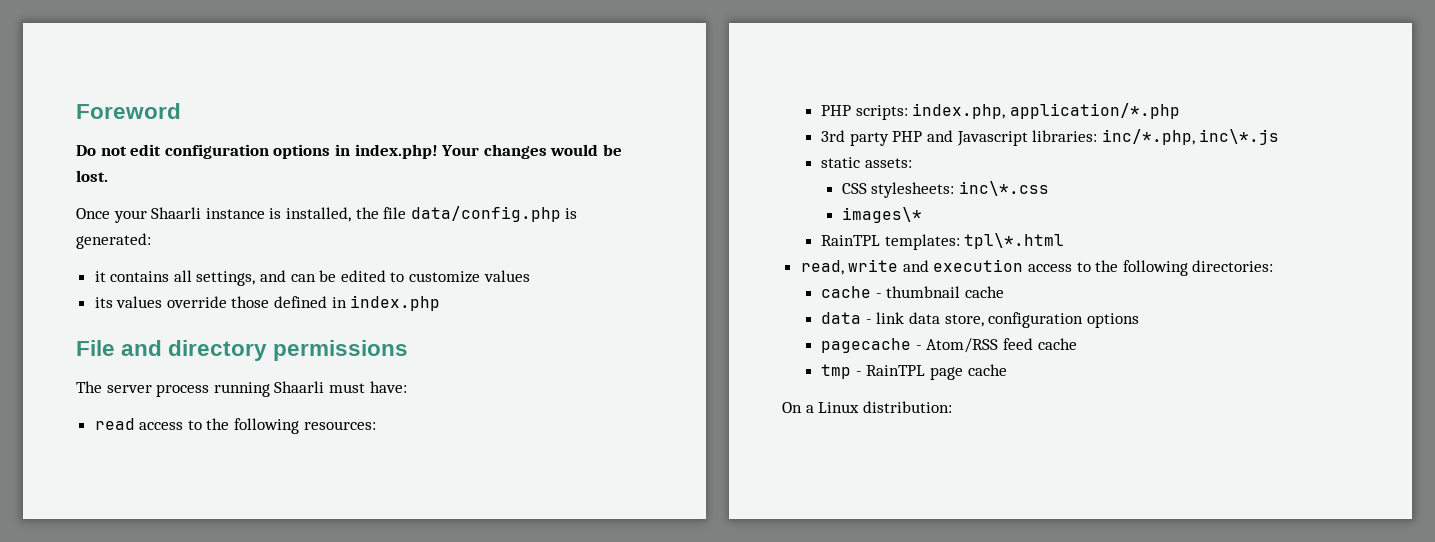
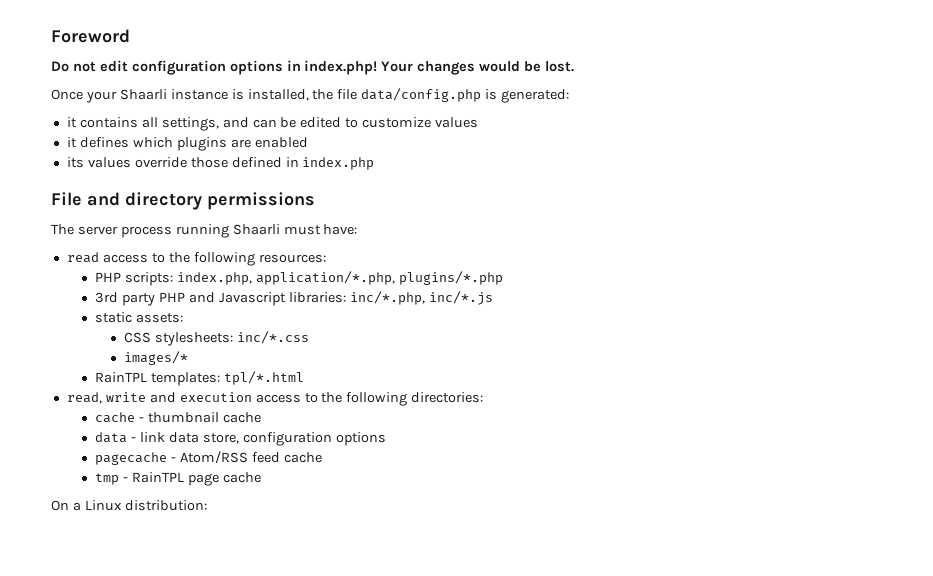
(530, 276) none -> [66,137,308,151] // it defines which plugins are enabled
[1010,103,1181,119] application/*.php -> [256,271,503,285] application/*.php, plugins/*.php
[1199,129,1280,145] inc\*.js -> [428,291,493,305] inc/*.js
[959,181,1050,196] [841,207,922,223] inc\*.css // images\* -> [236,331,309,344] [123,351,188,365] inc/*.css // images/*
[964,233,1065,249] tpl\*.html -> [224,371,305,385] tpl/*.html

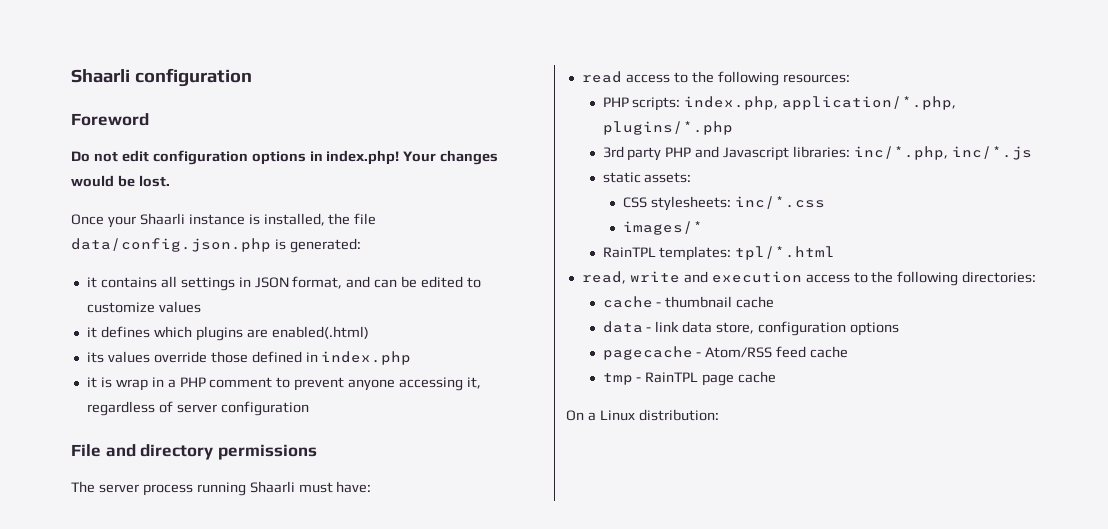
(51, 36) none -> [71,68,252,87] Shaarli configuration //
[361,88,482,102] data/config.php -> [71,238,271,252] data/config.json.php
[161,117,219,131] settings, -> [180,276,343,291] settings in JSON format,
[254,137,308,148] enabled -> [271,326,369,339] enabled(.html)
(375, 163) none -> [86,377,482,391] [86,401,309,416] // it is wrap in a PHP comment to prevent anyone accessing it, regardless of server configuration

